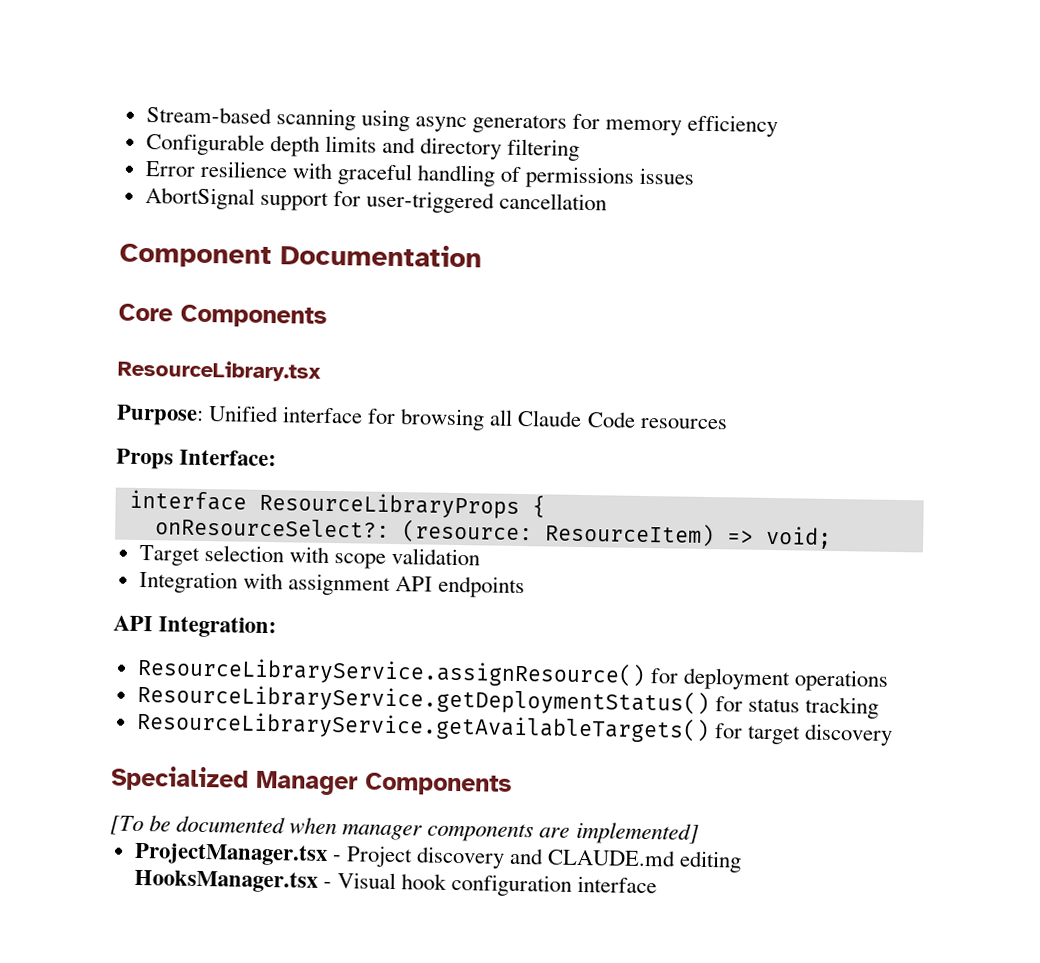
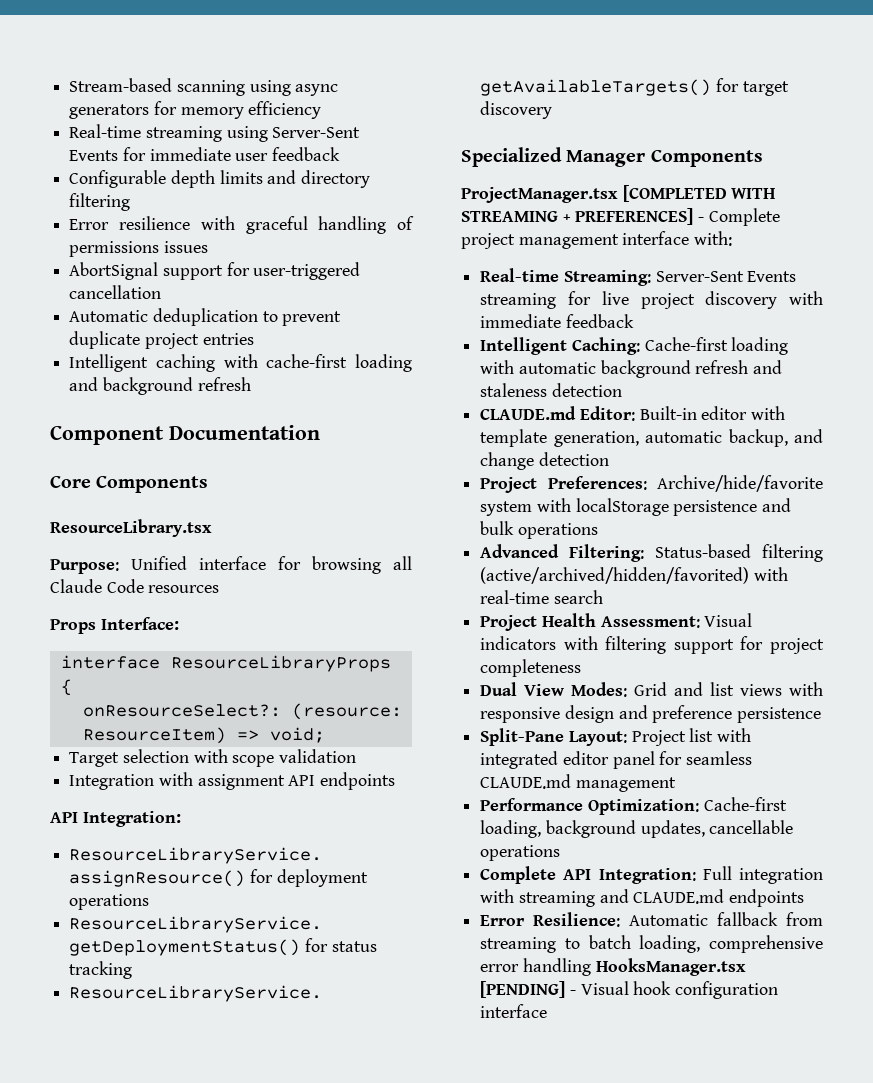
(779, 126) none -> [69,124,361,142] [69,147,341,161] // Real-time streaming using Server-Sent Events for immediate user feedback
(608, 201) none -> [69,308,342,326] [69,331,254,349] [69,354,412,372] [69,377,251,395] // Automatic deduplication to prevent duplicate project entries // Intelligent caching with cache-first loading and background refresh
[110,815,699,845] [133,842,743,873] [133,869,318,893] [To be documented when manager components are implemented] // ProjectManager.tsx - Project discovery and CLAUDE.md editing HooksManager.tsx -> [461,185,776,203] [461,208,780,226] [461,231,733,249] [480,268,797,286] [480,291,823,309] [480,314,634,328] [480,337,789,355] [480,360,783,378] [480,383,622,397] [480,406,786,421] [480,429,823,447] [480,452,609,470] [480,475,823,493] [480,498,792,516] [480,521,598,539] [480,544,823,562] [480,567,788,584] [480,590,603,604] [480,613,753,631] [480,636,824,654] [480,659,582,677] [480,682,823,697] [480,705,822,723] [480,728,752,746] [480,751,753,769] [480,774,676,792] [480,797,787,815] [480,820,794,838] [480,845,561,861] [480,866,823,884] [480,889,805,907] [480,912,823,927] [480,935,823,953] [480,958,746,976] [480,981,566,998] ProjectManager.tsx [COMPLETED WITH STREAMING + PREFERENCES] - Complete project management interface with: // Real-time Streaming: Server-Sent Events streaming for live project discovery with immediate feedback // Intelligent Caching: Cache-first loading with automatic background refresh and staleness detection // CLAUDE.md Editor: Built-in editor with template generation, automatic backup, and change detection // Project Preferences: Archive/hide/favorite system with localStorage persistence and bulk operations // Advanced Filtering: Status-based filtering (active/archived/hidden/favorited) with real-time search // Project Health Assessment: Visual indicators with filtering support for project completeness // Dual View Modes: Grid and list views with responsive design and preference persistence // Split-Pane Layout: Project list with integrated editor panel for seamless CLAUDE.md management // Performance Optimization: Cache-first loading, background updates, cancellable operations // Complete API Integration: Full integration with streaming and CLAUDE.md endpoints // Error Resilience: Automatic fallback from streaming to batch loading, comprehensive error handling HooksManager.tsx [PENDING]

